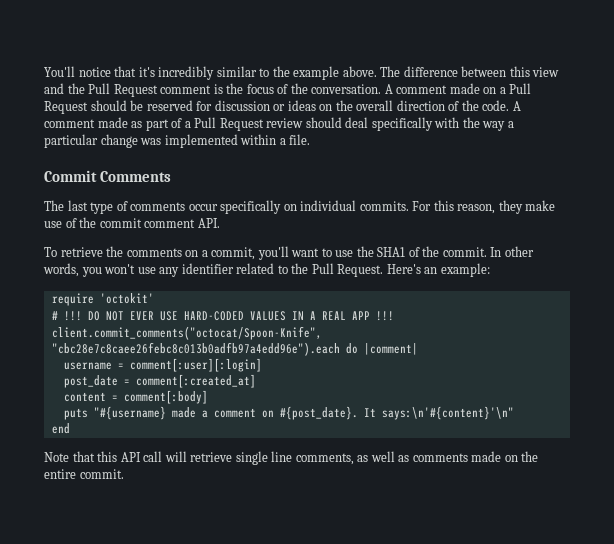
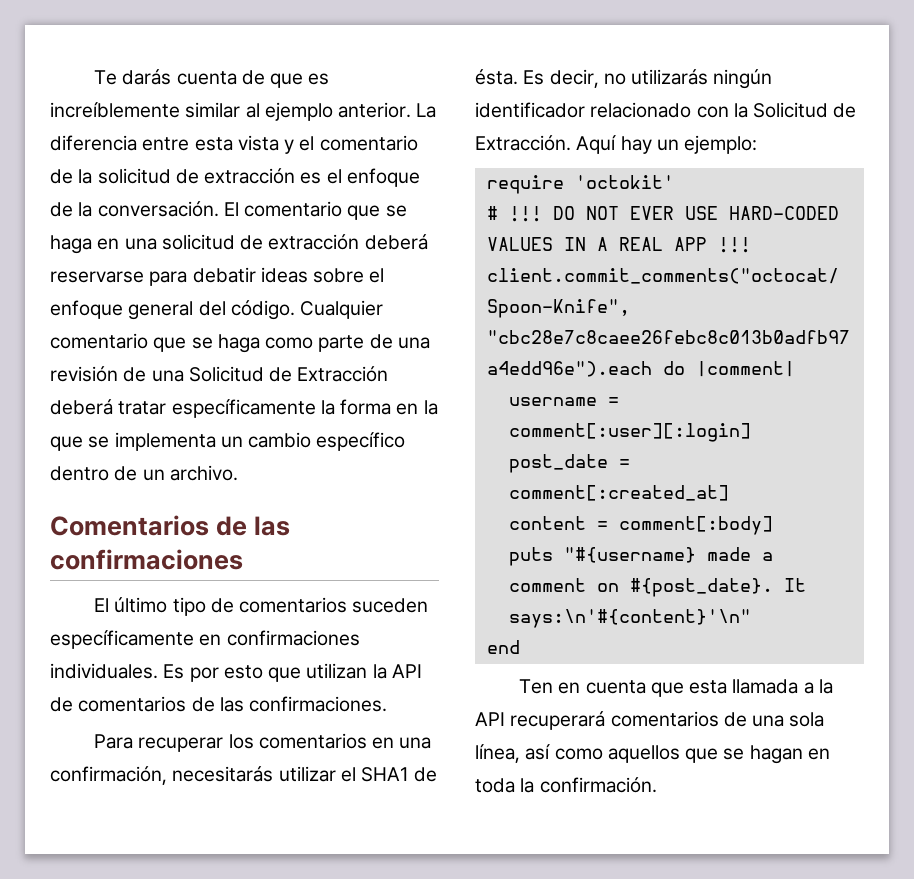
[44,66,560,80] [44,83,532,97] [44,100,521,114] [44,117,514,131] [44,134,311,148] [44,170,171,182] [44,200,556,214] [44,217,220,228] [44,246,534,260] [43,263,490,277] You'll notice that it's incredibly similar to the example above. The difference between this view and the Pull Request comment is the focus of the conversation. A comment made on a Pull Request should be reserved for discussion or ideas on the overall direction of the code. A comment made as part of a Pull Request review should deal specifically with the way a particular change was implemented within a file. // Commit Comments // The last type of comments occur specifically on individual commits. For this reason, they make use of the commit comment API. // To retrieve the comments on a commit, you'll want to use the SHA1 of the commit. In other words, you won't use any identifier related to the Pull Request. Here's an example: -> [94,69,330,88] [50,102,437,121] [50,135,418,154] [50,168,420,187] [50,201,407,220] [50,234,428,254] [50,267,385,286] [50,300,384,320] [50,333,430,353] [50,366,389,382] [50,399,438,418] [50,432,406,451] [50,465,238,481] [50,515,291,536] [50,549,243,570] [94,597,429,616] [50,630,360,649] [50,663,422,682] [50,696,388,712] [94,733,432,752] [50,766,438,785] [475,69,773,89] [475,102,857,118] [475,135,758,154] Te darás cuenta de que es increíblemente similar al ejemplo anterior. La diferencia entre esta vista y el comentario de la solicitud de extracción es el enfoque de la conversación. El comentario que se haga en una solicitud de extracción deberá reservarse para debatir ideas sobre el enfoque general del código. Cualquier comentario que se haga como parte de una revisión de una Solicitud de Extracción deberá tratar específicamente la forma en la que se implementa un cambio específico dentro de un archivo. // Comentarios de las confirmaciones // El último tipo de comentarios suceden específicamente en confirmaciones individuales. Es por esto que utilizan la API de comentarios de las confirmaciones. // Para recuperar los comentarios en una confirmación, necesitarás utilizar el SHA1 de ésta. Es decir, no utilizarás ningún identificador relacionado con la Solicitud de Extracción. Aquí hay un ejemplo:
[44,451,539,465] [44,469,124,479] Note that this API call will retrieve single line comments, as well as comments made on the entire commit. -> [519,679,833,697] [475,711,825,730] [475,744,830,764] [475,777,657,793] Ten en cuenta que esta llamada a la API recuperará comentarios de una sola línea, así como aquellos que se hagan en toda la confirmación.

